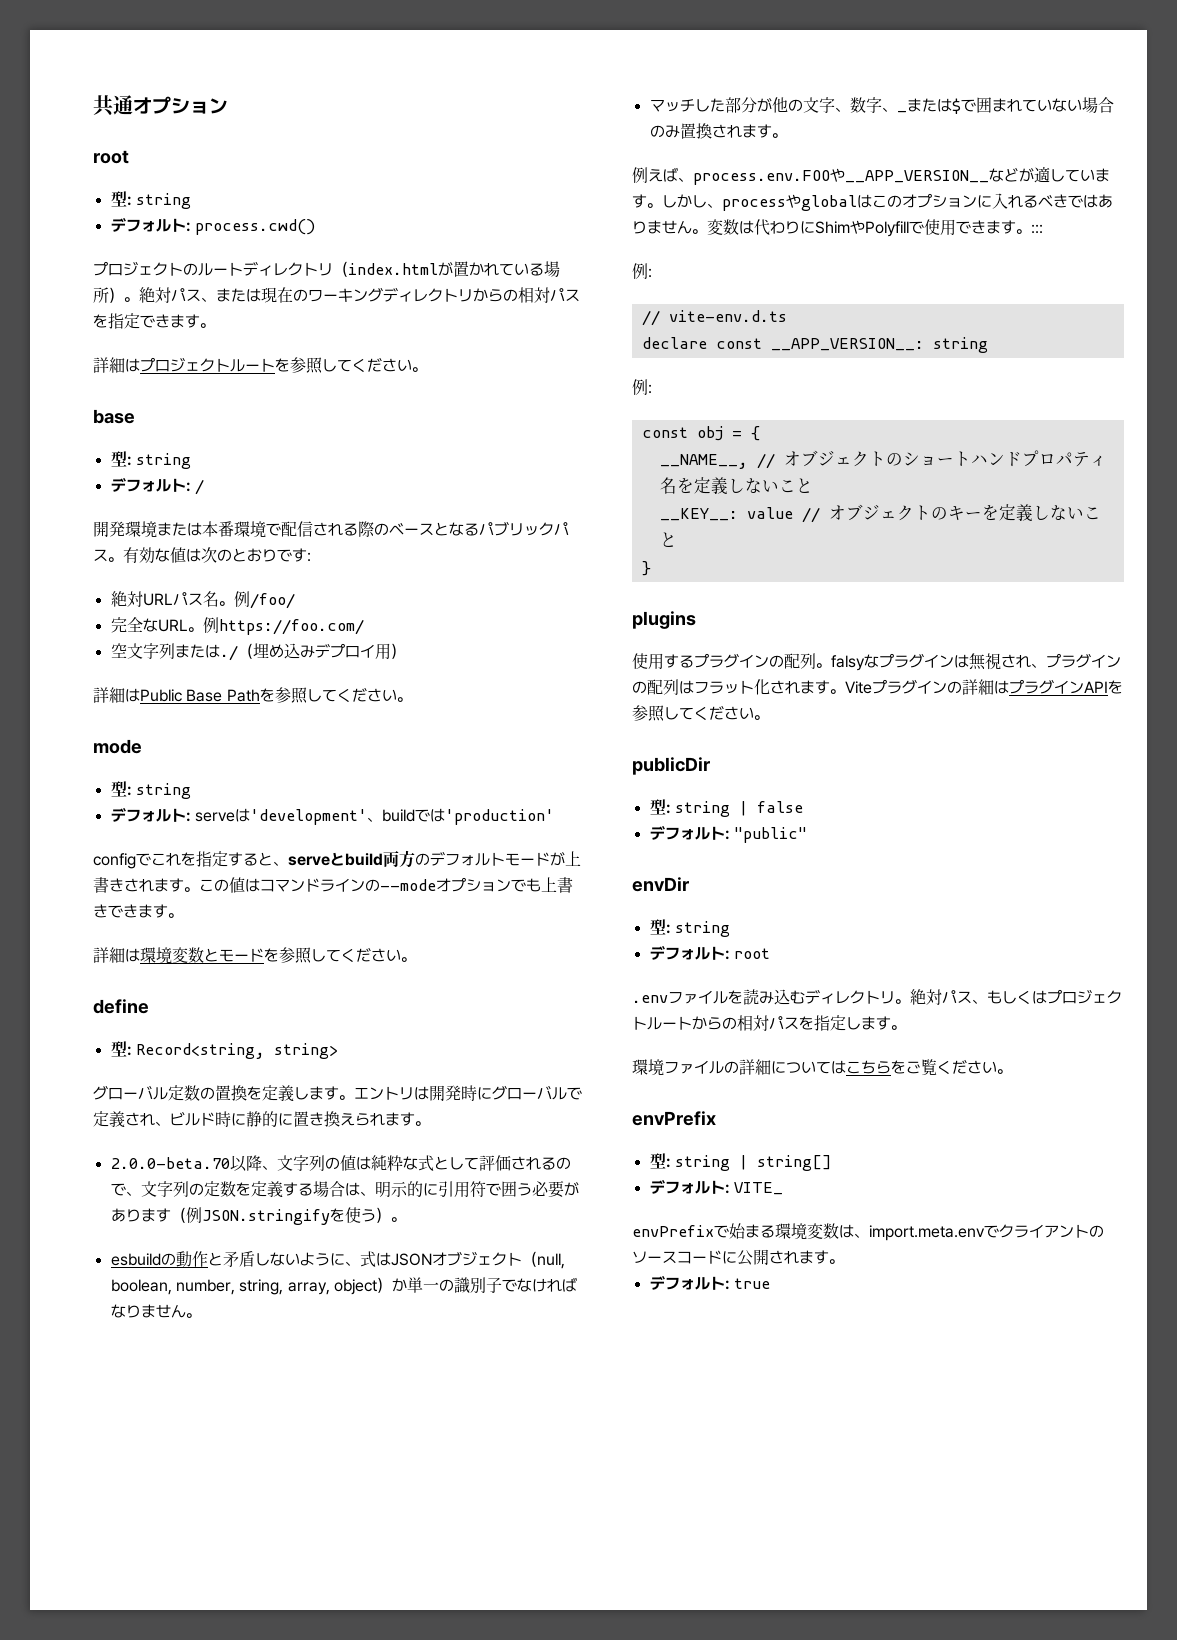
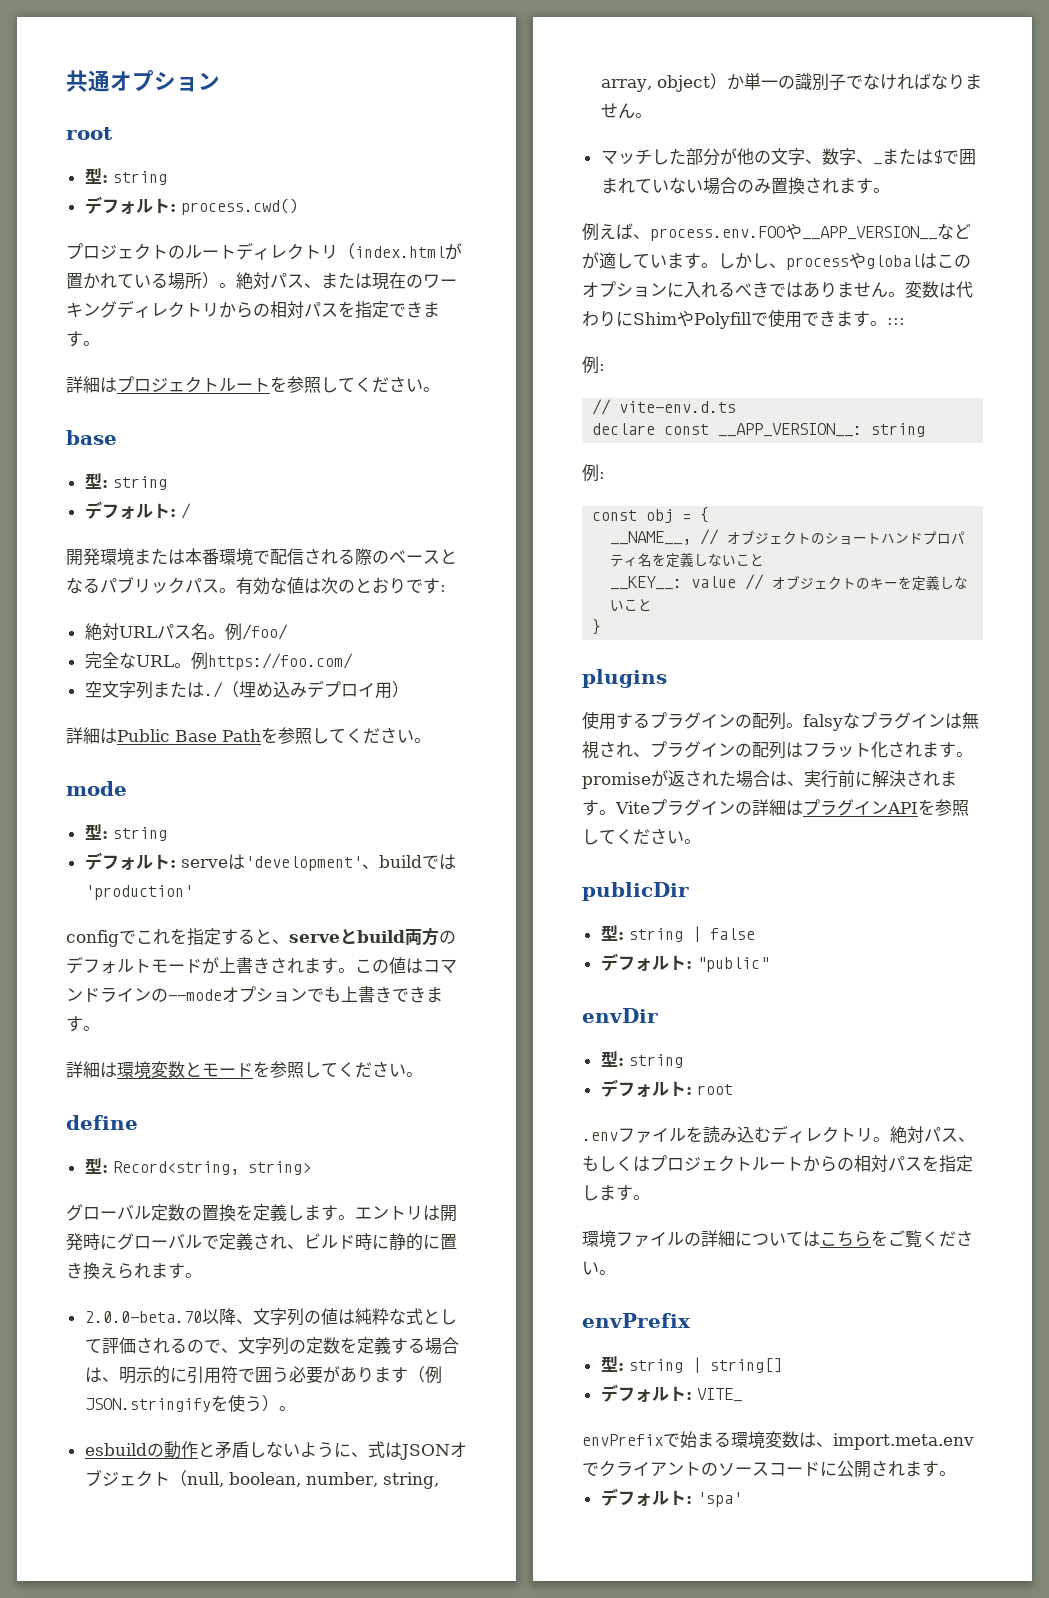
(845, 691) none -> [582,770,957,789] [582,800,616,816] promiseが返された場合は、実行前に解決されます。
[733,1278,770,1289] true -> [696,1492,742,1507] 'spa'

